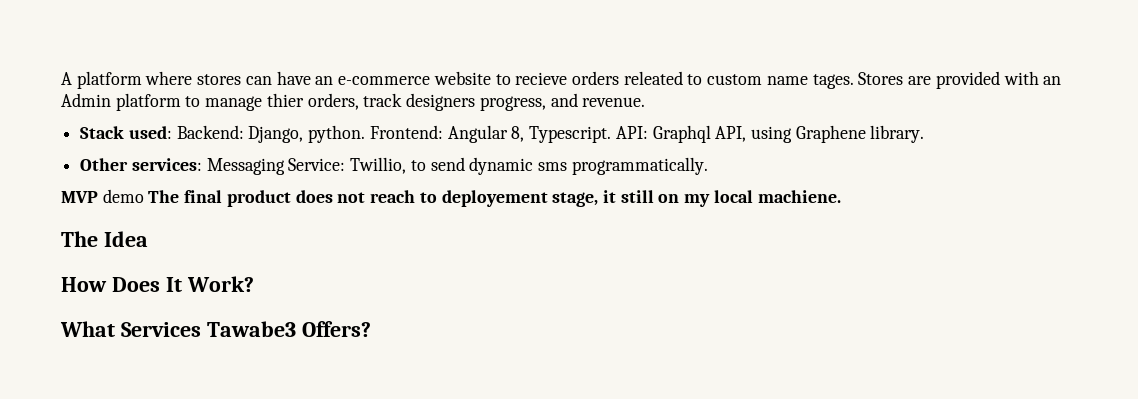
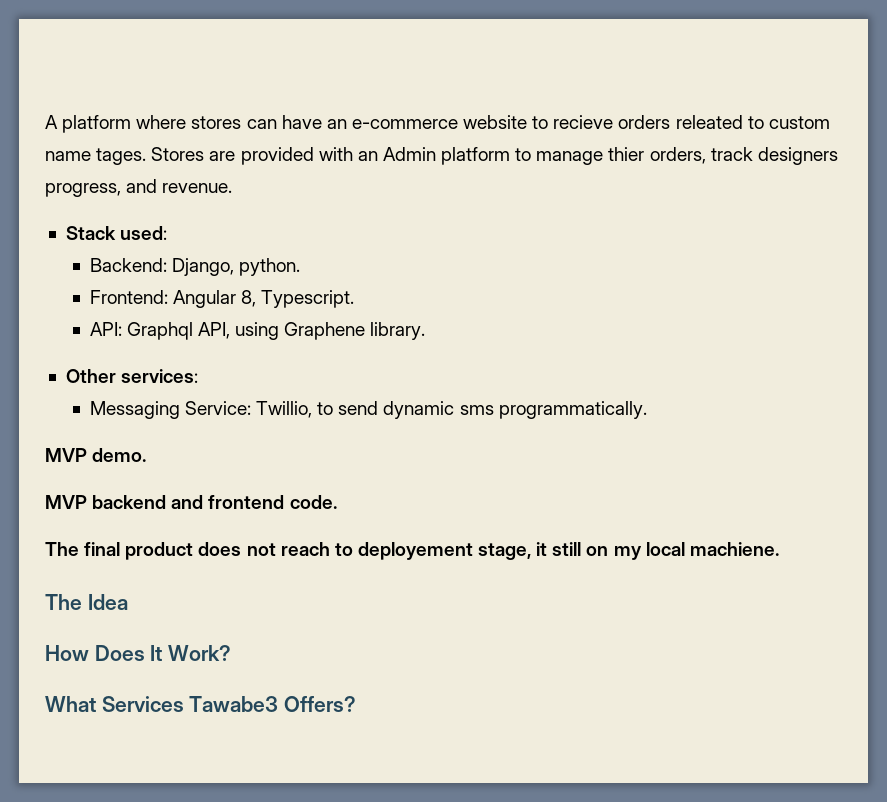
(172, 132) none -> (168, 233) //
(366, 134) none -> (301, 267) //
(612, 134) none -> (355, 299) //
(202, 164) none -> (199, 376) //
[102,189,144,203] demo -> [92,448,147,462] [45,495,337,509] demo. // MVP backend and frontend code. //

